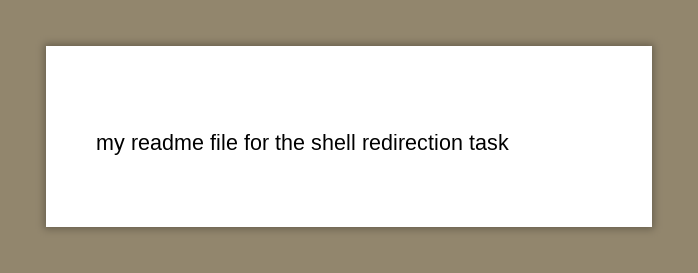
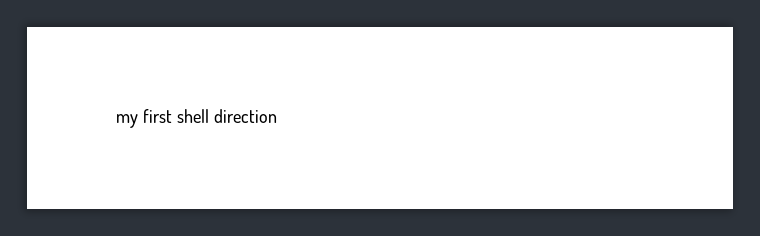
[131,134,509,150] readme file for the shell redirection task -> [142,109,277,123] first shell direction

